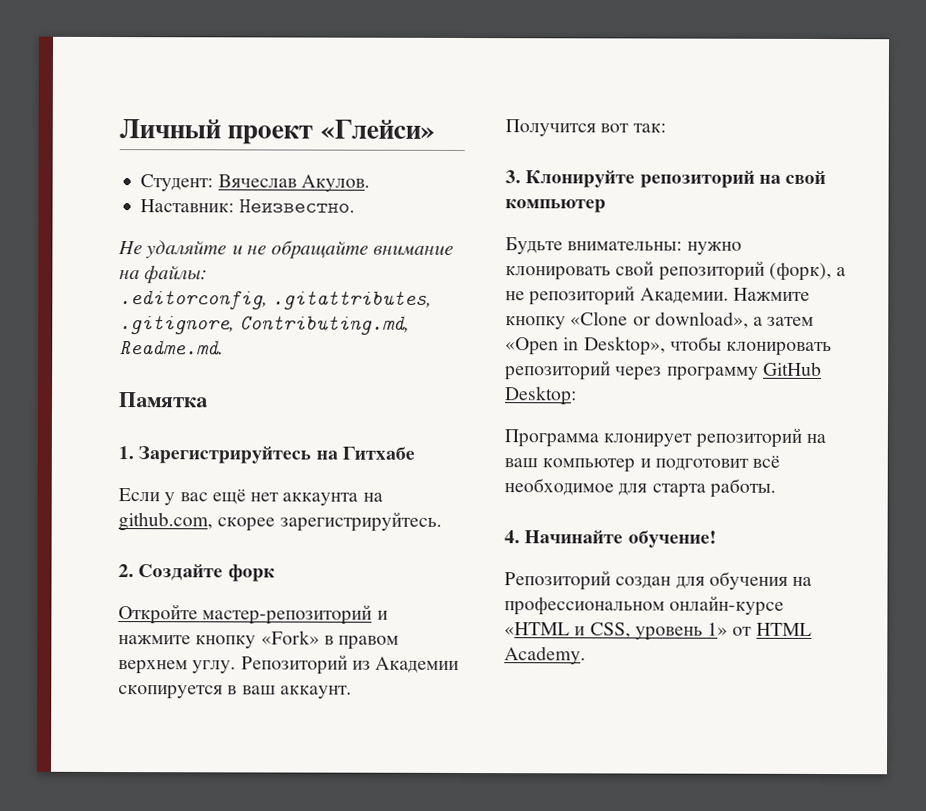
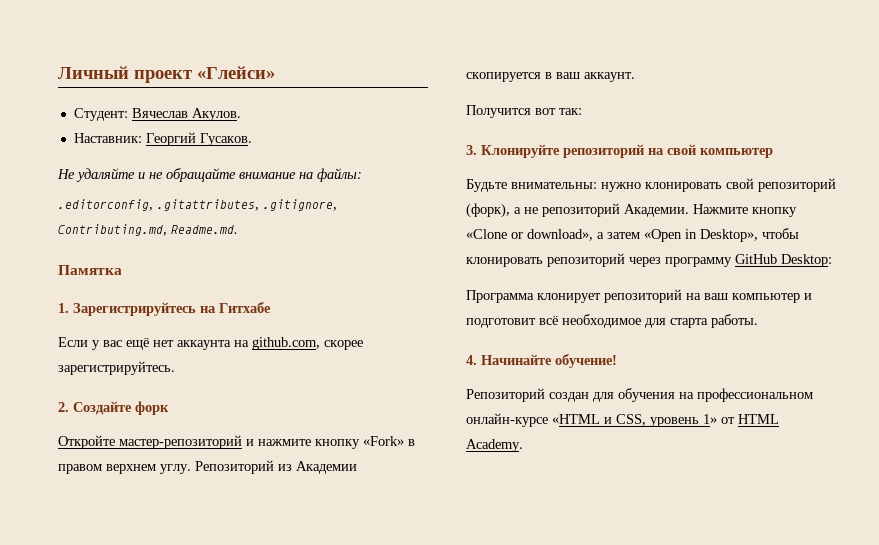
[238,199,355,213] Неизвестно. -> [145,132,252,146] Георгий Гусаков.

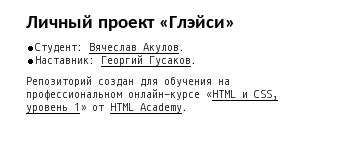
[197,66,275,79] «Глейси» -> [159,15,236,28] «Глэйси»
[57,168,362,182] [58,199,337,211] [58,224,238,236] [58,265,122,275] [58,302,271,316] [58,337,363,350] [58,361,175,375] [58,401,169,415] [58,435,415,449] [58,460,357,474] [466,72,635,82] [466,105,582,118] [466,144,773,158] [466,178,836,192] [466,203,797,218] [466,228,799,242] [466,253,832,267] [466,289,812,303] [466,314,758,328] [466,354,617,368] // Не удаляйте и не обращайте внимание на файлы: // .editorconfig, .gitattributes, .gitignore, Contributing.md, Readme.md. // Памятка // 1. Зарегистрируйтесь на Гитхабе // Если у вас ещё нет аккаунта на github.com, скорее зарегистрируйтесь. // 2. Создайте форк // Откройте мастер-репозиторий и нажмите кнопку «Fork» в правом верхнем углу. Репозиторий из Академии скопируется в ваш аккаунт. // Получится вот так: // 3. Клонируйте репозиторий на свой компьютер // Будьте внимательны: нужно клонировать свой репозиторий (форк), а не репозиторий Академии. Нажмите кнопку «Clone or download», а затем «Open in Desktop», чтобы клонировать репозиторий через программу GitHub Desktop: // Программа клонирует репозиторий на ваш компьютер и подготовит всё необходимое для старта работы. // 4. Начинайте обучение! -> (198, 61) none

